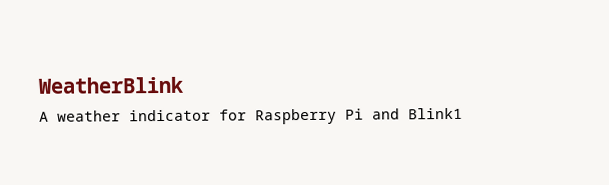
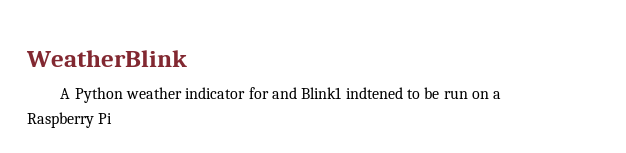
(49, 116) none -> [74,87,123,103] Python
[255,107,463,125] Raspberry Pi and Blink1 -> [271,87,502,99] [27,112,113,128] and Blink1 indtened to be run on a Raspberry Pi

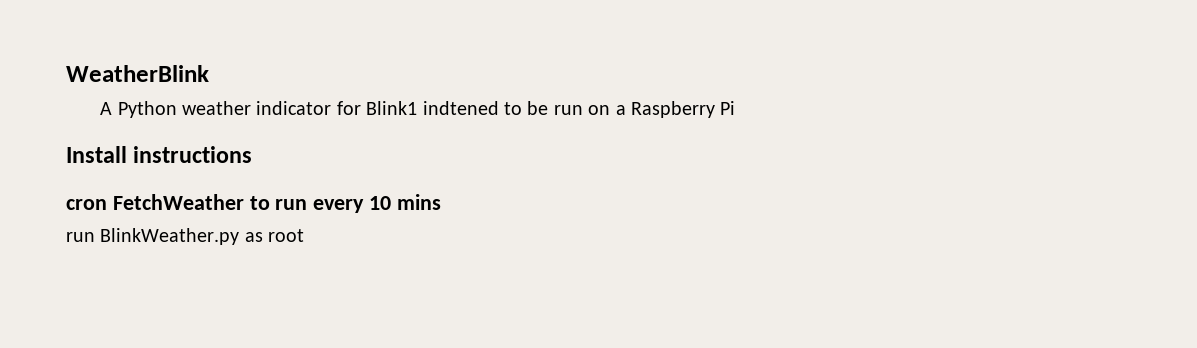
[271,87,297,99] and -> (361, 108) none
(113, 118) none -> [66,146,253,163] [66,194,441,213] [66,228,305,245] // Install instructions // cron FetchWeather to run every 10 mins // run BlinkWeather.py as root

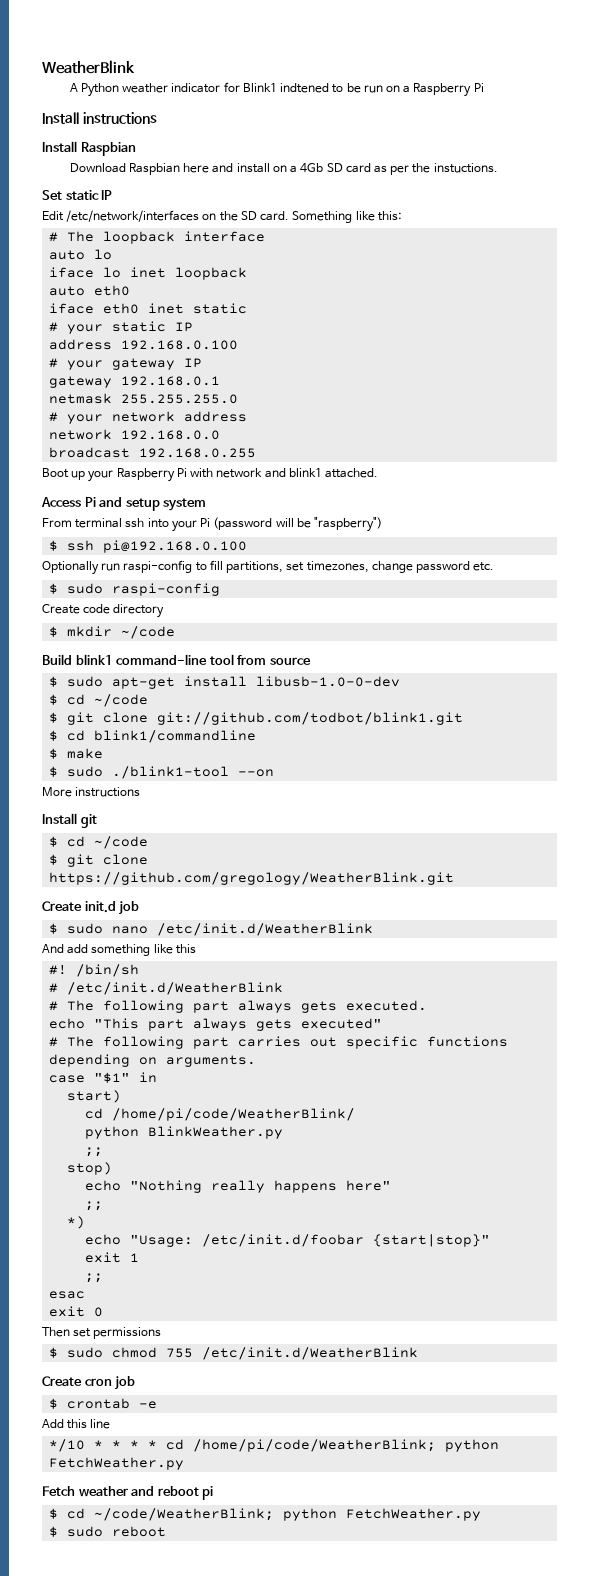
[66,194,441,213] [66,228,305,245] cron FetchWeather to run every 10 mins // run BlinkWeather.py as root -> [42,141,136,156] [69,163,498,175] [42,190,113,200] [42,210,402,223] [49,231,266,244] [49,249,113,260] [49,267,248,280] [49,285,131,296] [49,303,248,314] [49,321,194,334] [49,339,239,350] [49,358,203,370] [49,376,221,388] [49,393,239,404] [49,411,248,424] [49,429,221,440] [49,447,257,458] [42,468,379,482] [41,497,207,511] [42,517,383,532] [49,540,248,553] [42,560,495,575] [49,583,221,596] [42,604,165,618] [49,626,176,639] [42,654,311,665] [49,676,401,689] [49,694,149,707] [49,712,464,725] [49,730,257,743] [49,748,104,759] [49,766,275,779] [42,787,141,797] [42,813,97,828] [49,836,149,849] [49,854,149,867] [49,872,455,885] [42,901,140,915] [49,923,374,936] [42,944,196,956] [49,964,140,977] [49,982,284,995] [49,1000,428,1013] [49,1018,383,1031] [49,1036,509,1049] [49,1054,257,1067] [49,1072,158,1083] [67,1090,122,1103] [85,1108,356,1121] [85,1126,284,1139] [85,1147,104,1157] [67,1162,113,1175] [85,1180,392,1193] [85,1201,104,1211] [67,1216,86,1229] [85,1234,491,1247] [85,1252,140,1263] [85,1273,104,1283] [49,1291,86,1299] [49,1306,104,1317] [42,1327,162,1339] [49,1347,419,1360] [42,1376,136,1390] [49,1398,158,1409] [42,1419,111,1429] [49,1439,500,1452] [49,1457,185,1470] [42,1486,214,1500] [49,1508,482,1521] [49,1526,167,1537] Install Raspbian // Download Raspbian here and install on a 4Gb SD card as per the instuctions. // Set static IP // Edit /etc/network/interfaces on the SD card. Something like this: // # The loopback interface // auto lo // iface lo inet loopback // auto eth0 // iface eth0 inet static // # your static IP // address 192.168.0.100 // # your gateway IP // gateway 192.168.0.1 // netmask 255.255.255.0 // # your network address // network 192.168.0.0 // broadcast 192.168.0.255 // Boot up your Raspberry Pi with network and blink1 attached. // Access Pi and setup system // From terminal ssh into your Pi (password will be "raspberry") // $ ssh pi@192.168.0.100 // Optionally run raspi-config to fill partitions, set timezones, change password etc. // $ sudo raspi-config // Create code directory // $ mkdir ~/code // Build blink1 command-line tool from source // $ sudo apt-get install libusb-1.0-0-dev // $ cd ~/code // $ git clone git://github.com/todbot/blink1.git // $ cd blink1/commandline // $ make // $ sudo ./blink1-tool --on // More instructions // Install git // $ cd ~/code // $ git clone https://github.com/gregology/WeatherBlink.git // Create init.d job // $ sudo nano /etc/init.d/WeatherBlink // And add something like this // #! /bin/sh // # /etc/init.d/WeatherBlink // # The following part always gets executed. // echo "This part always gets executed" // # The following part carries out specific functions depending on arguments. // case "$1" in // start) // cd /home/pi/code/WeatherBlink/ // python BlinkWeather.py // ;; // stop) // echo "Nothing really happens here" // ;; // *) // echo "Usage: /etc/init.d/foobar {start|stop}" // exit 1 // ;; // esac // exit 0 // Then set permissions // $ sudo chmod 755 /etc/init.d/WeatherBlink // Create cron job // $ crontab -e // Add this line // */10 * * * * cd /home/pi/code/WeatherBlink; python FetchWeather.py // Fetch weather and reboot pi // $ cd ~/code/WeatherBlink; python FetchWeather.py // $ sudo reboot

